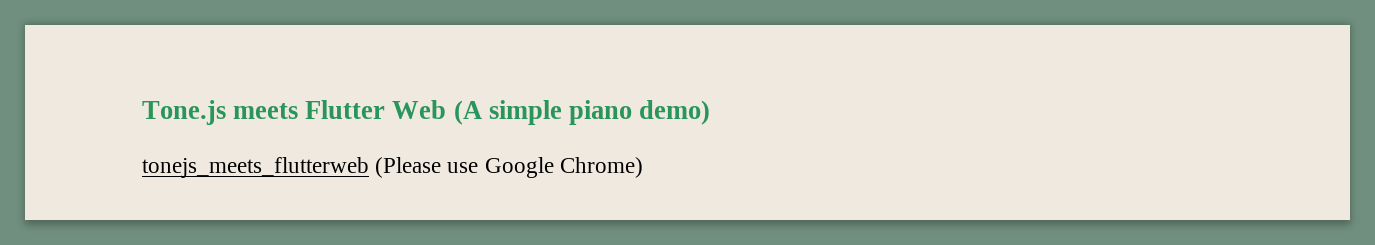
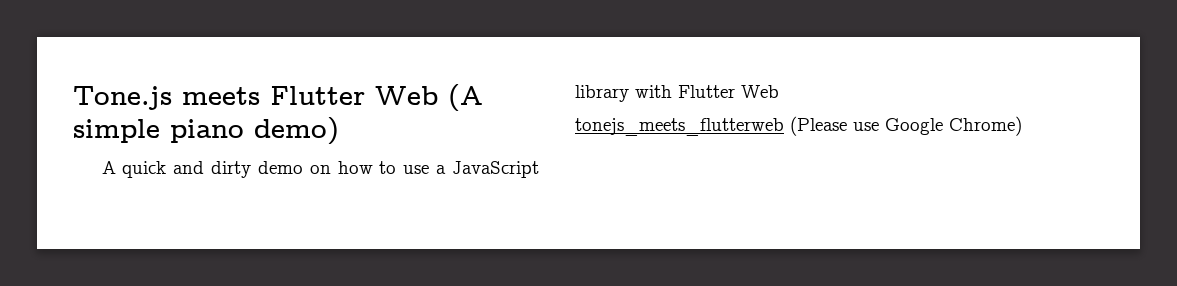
(711, 112) none -> [101,161,539,178] [575,85,779,102] // A quick and dirty demo on how to use a JavaScript library with Flutter Web

